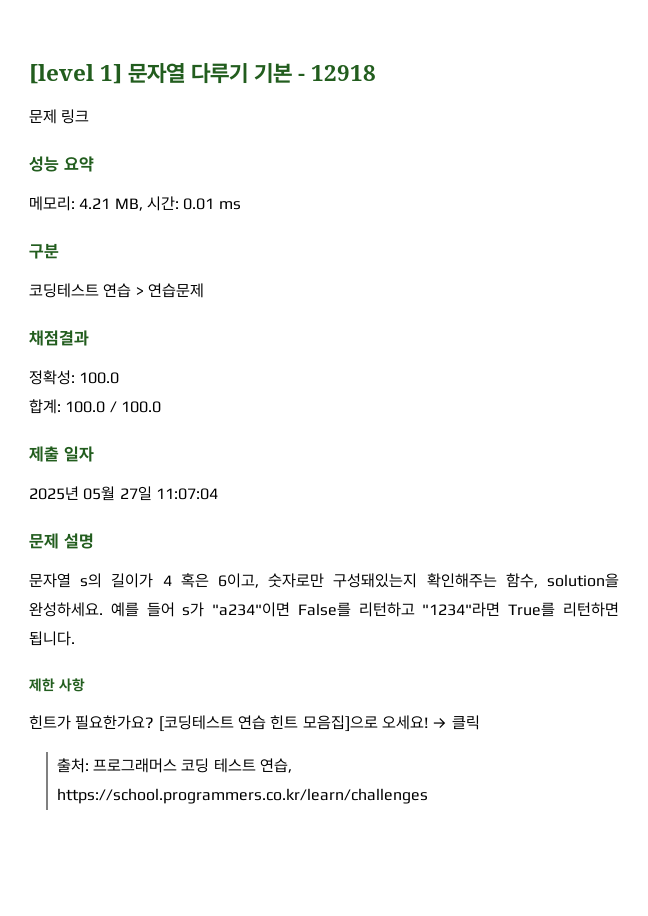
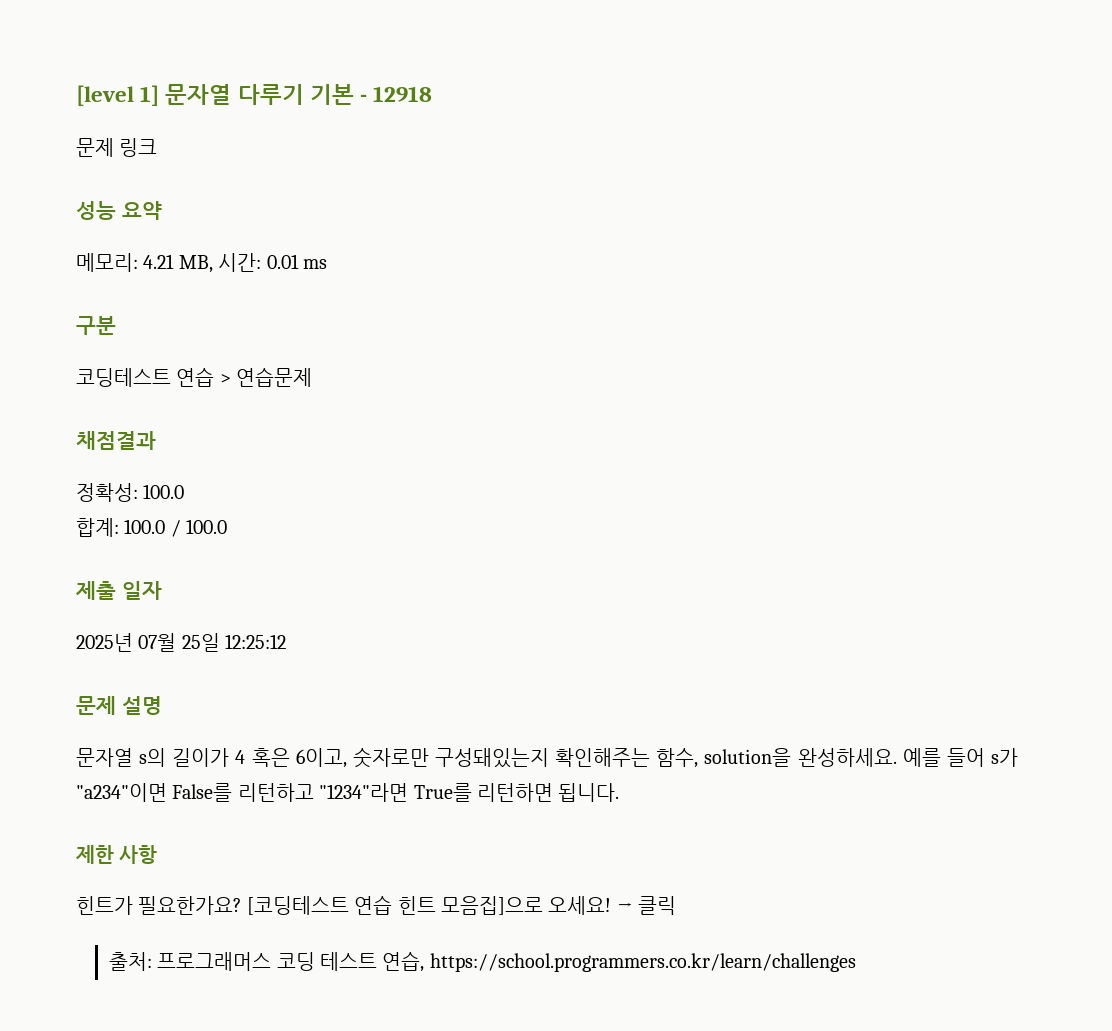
[83,486,218,501] 05월 27일 11:07:04 -> [138,633,287,652] 07월 25일 12:25:12

